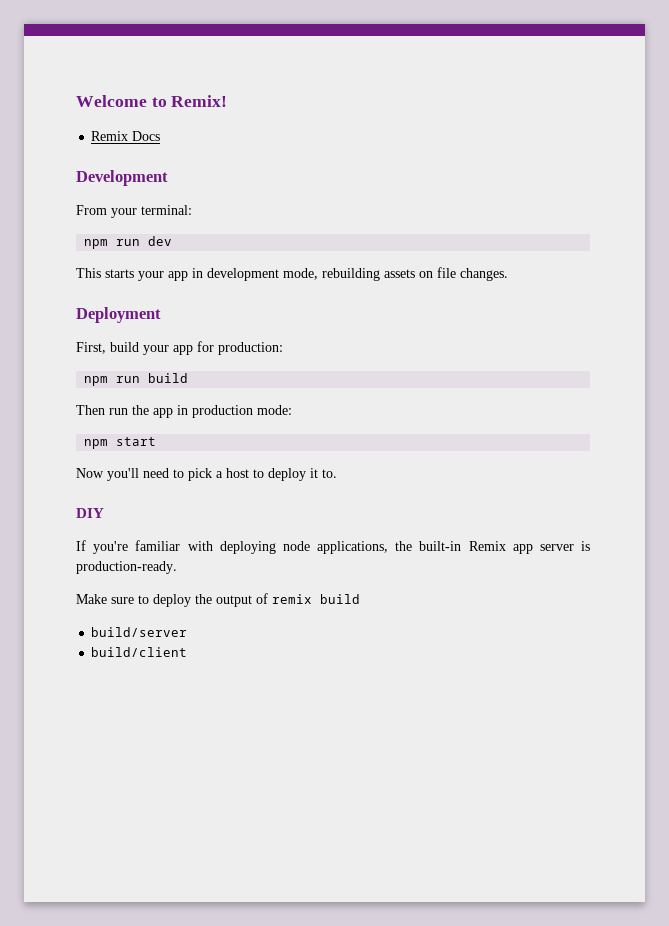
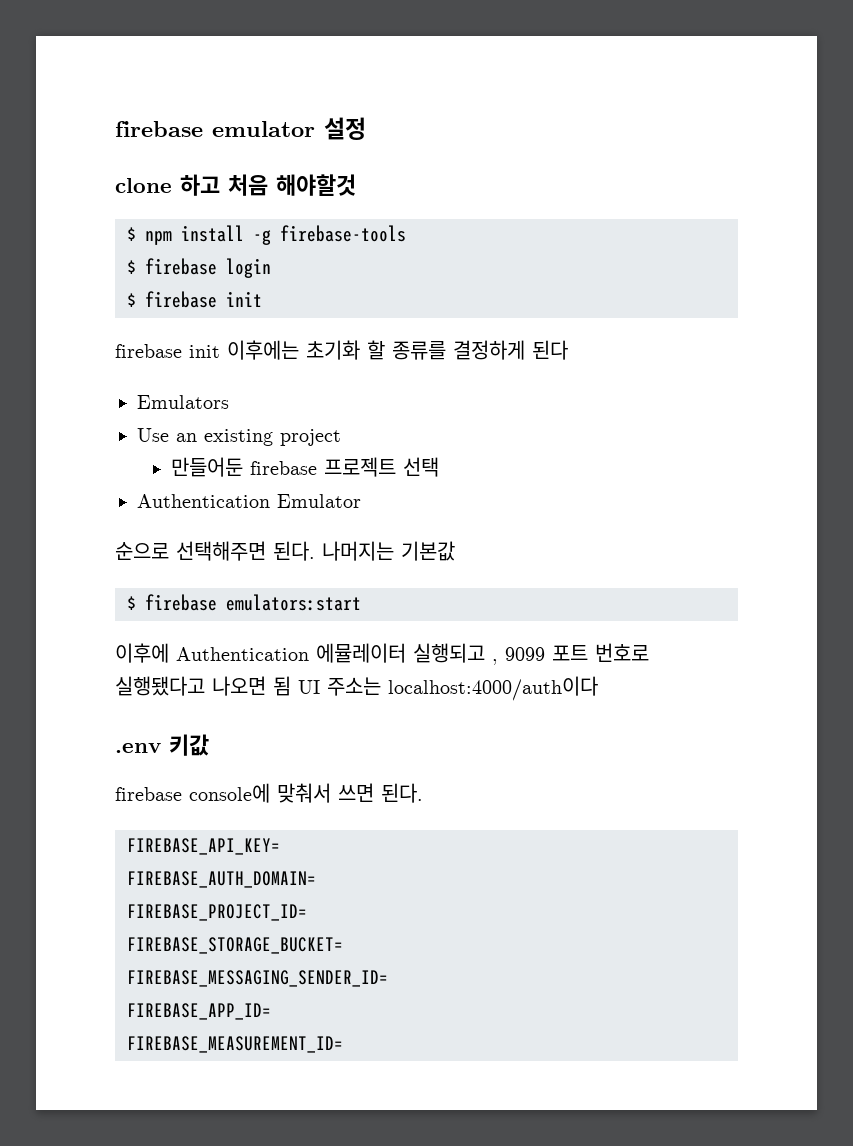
[76,95,228,107] [91,131,161,141] [76,170,168,186] [76,205,192,218] [84,236,173,249] [76,267,508,281] [76,307,161,323] [76,341,283,355] [84,373,189,386] [76,405,292,418] [84,437,157,449] [76,468,337,481] [76,508,104,518] [76,540,591,554] [76,561,177,574] [76,593,360,607] [91,627,188,637] [91,647,188,657] Welcome to Remix! // Remix Docs // Development // From your terminal: // npm run dev // This starts your app in development mode, rebuilding assets on file changes. // Deployment // First, build your app for production: // npm run build // Then run the app in production mode: // npm start // Now you'll need to pick a host to deploy it to. // DIY // If you're familiar with deploying node applications, the built-in Remix app server is production-ready. // Make sure to deploy the output of remix build // build/server // build/client -> [115,117,366,140] [115,174,356,196] [127,225,406,245] [127,258,271,278] [127,291,262,308] [115,340,568,360] [137,395,229,409] [137,428,341,446] [170,457,439,477] [137,494,361,508] [115,541,455,561] [127,594,361,611] [115,643,649,665] [115,676,598,701] [115,734,209,756] [115,783,423,803] [127,838,280,855] [127,871,316,888] [127,904,307,921] [127,937,343,954] [127,970,388,987] [127,1003,271,1020] [127,1036,343,1053] firebase emulator 설정 // clone 하고 처음 해야할것 // $ npm install -g firebase-tools // $ firebase login // $ firebase init // firebase init 이후에는 초기화 할 종류를 결정하게 된다 // Emulators // Use an existing project // 만들어둔 firebase 프로젝트 선택 // Authentication Emulator // 순으로 선택해주면 된다. 나머지는 기본값 // $ firebase emulators:start // 이후에 Authentication 에뮬레이터 실행되고 , 9099 포트 번호로 실행됐다고 나오면 됨 UI 주소는 localhost:4000/auth이다 // .env 키값 // firebase console에 맞춰서 쓰면 된다. // FIREBASE_API_KEY= // FIREBASE_AUTH_DOMAIN= // FIREBASE_PROJECT_ID= // FIREBASE_STORAGE_BUCKET= // FIREBASE_MESSAGING_SENDER_ID= // FIREBASE_APP_ID= // FIREBASE_MEASUREMENT_ID=

